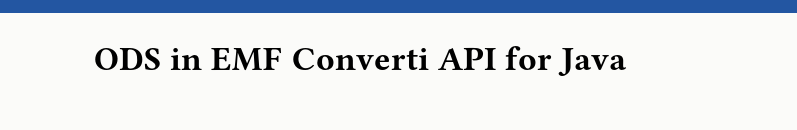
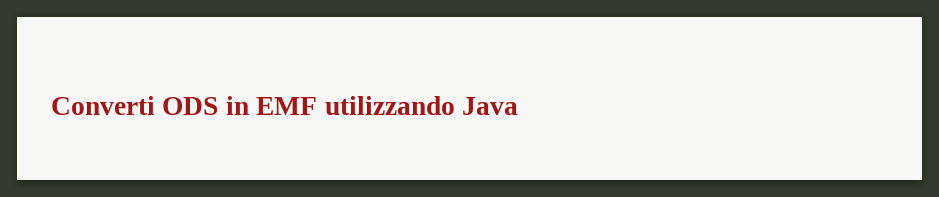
(94, 58) none -> [51,96,155,115] Converti
[291,46,552,70] Converti API for -> [324,96,455,115] utilizzando

